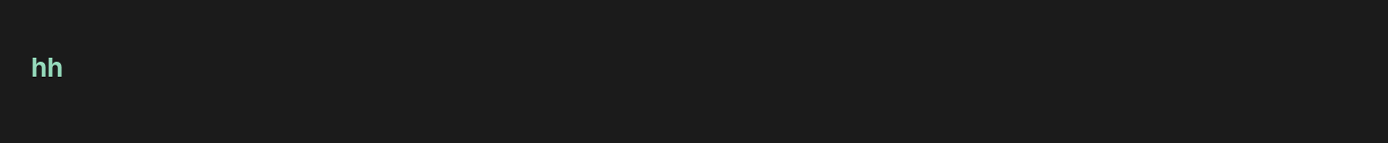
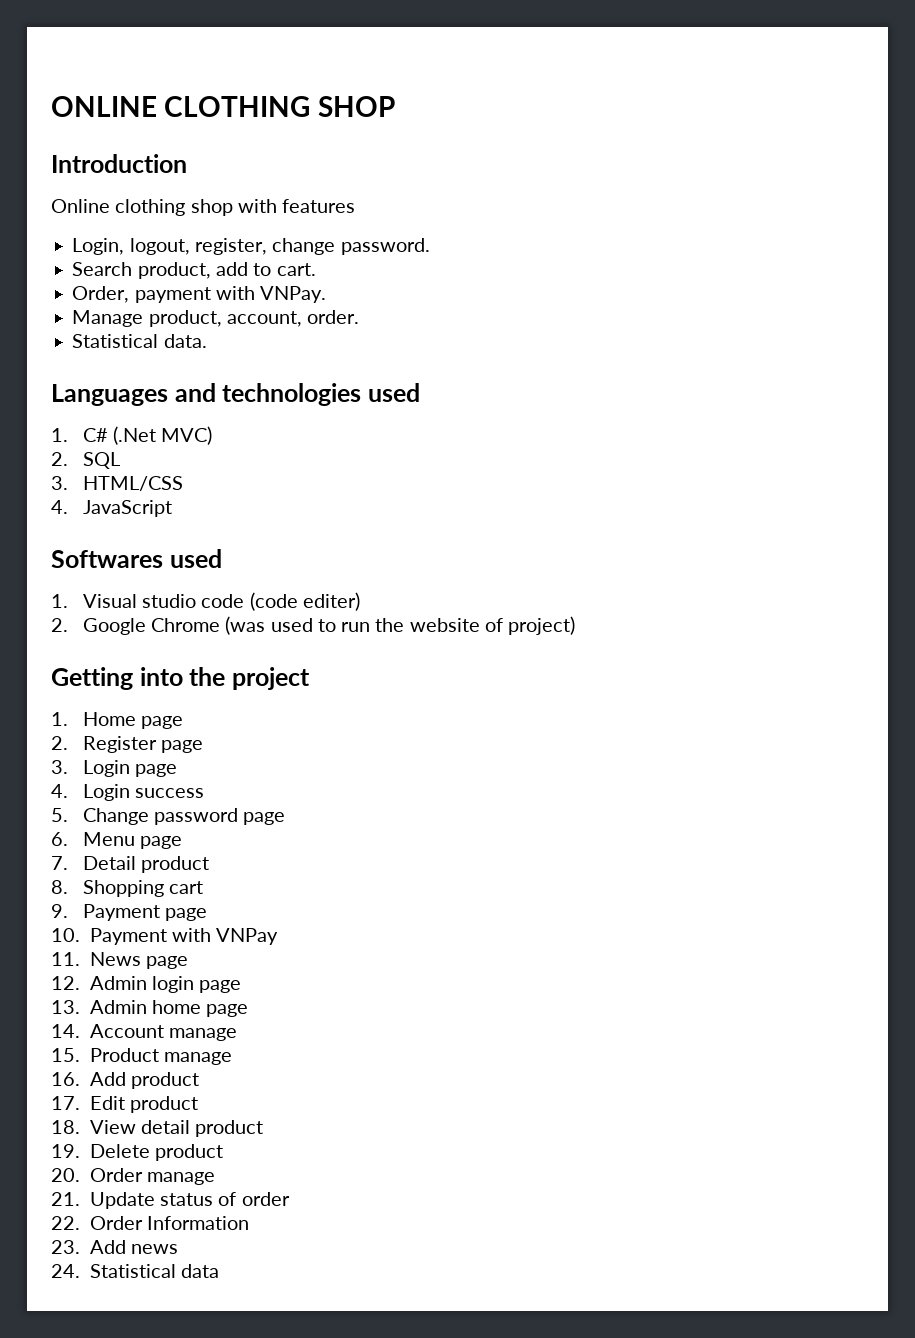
[30,57,64,77] hh -> [51,96,395,117] [51,154,187,173] [51,199,356,216] [72,238,430,255] [72,262,316,279] [72,286,327,303] [72,310,360,327] [72,334,207,348] [51,383,420,406] [51,426,213,445] [51,452,120,469] [51,476,183,491] [51,500,172,517] [51,549,222,568] [51,592,360,611] [51,616,576,635] [51,667,310,690] [51,712,184,729] [51,736,204,753] [51,760,178,777] [51,784,205,801] [51,808,286,825] [51,832,183,849] [51,856,210,873] [51,880,204,897] [51,904,208,921] [51,928,279,945] [51,952,189,969] [51,976,242,993] [51,1000,249,1017] [51,1024,238,1041] [51,1048,233,1065] [51,1072,200,1089] [51,1096,199,1113] [51,1120,264,1137] [51,1144,224,1161] [51,1168,216,1185] [51,1192,290,1209] [51,1216,250,1230] [51,1240,179,1254] [51,1264,220,1278] ONLINE CLOTHING SHOP // Introduction // Online clothing shop with features // Login, logout, register, change password. // Search product, add to cart. // Order, payment with VNPay. // Manage product, account, order. // Statistical data. // Languages and technologies used // 1. C# (.Net MVC) // 2. SQL // 3. HTML/CSS // 4. JavaScript // Softwares used // 1. Visual studio code (code editer) // 2. Google Chrome (was used to run the website of project) // Getting into the project // 1. Home page // 2. Register page // 3. Login page // 4. Login success // 5. Change password page // 6. Menu page // 7. Detail product // 8. Shopping cart // 9. Payment page // 10. Payment with VNPay // 11. News page // 12. Admin login page // 13. Admin home page // 14. Account manage // 15. Product manage // 16. Add product // 17. Edit product // 18. View detail product // 19. Delete product // 20. Order manage // 21. Update status of order // 22. Order Information // 23. Add news // 24. Statistical data

